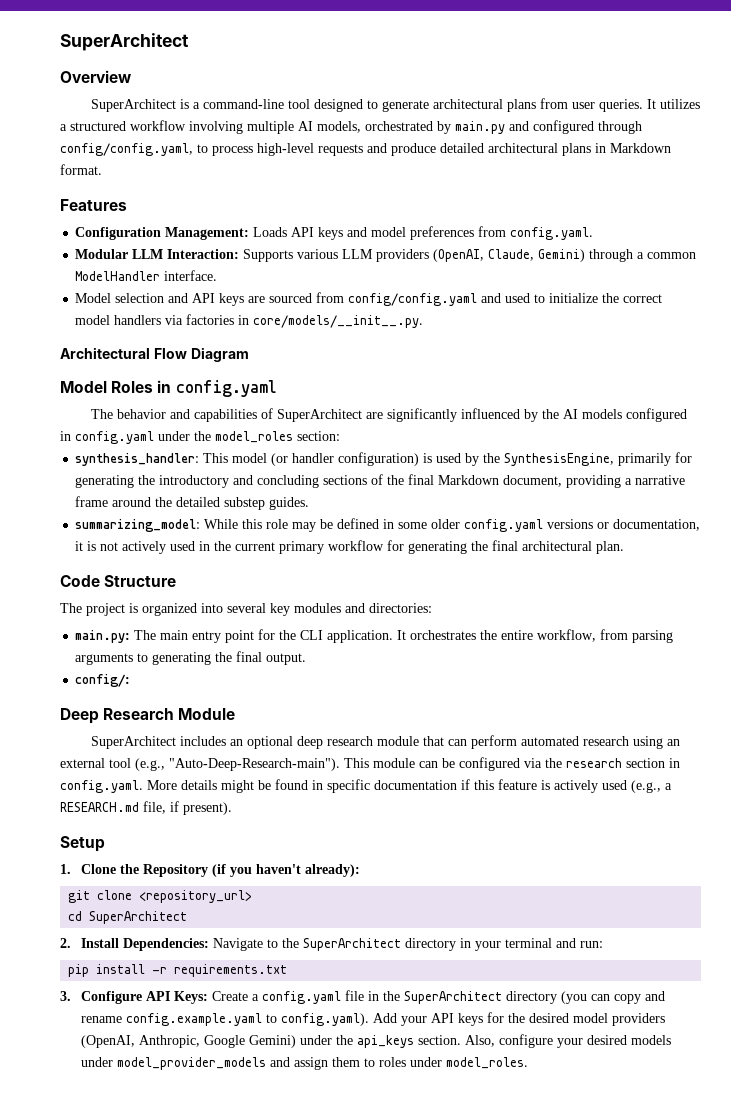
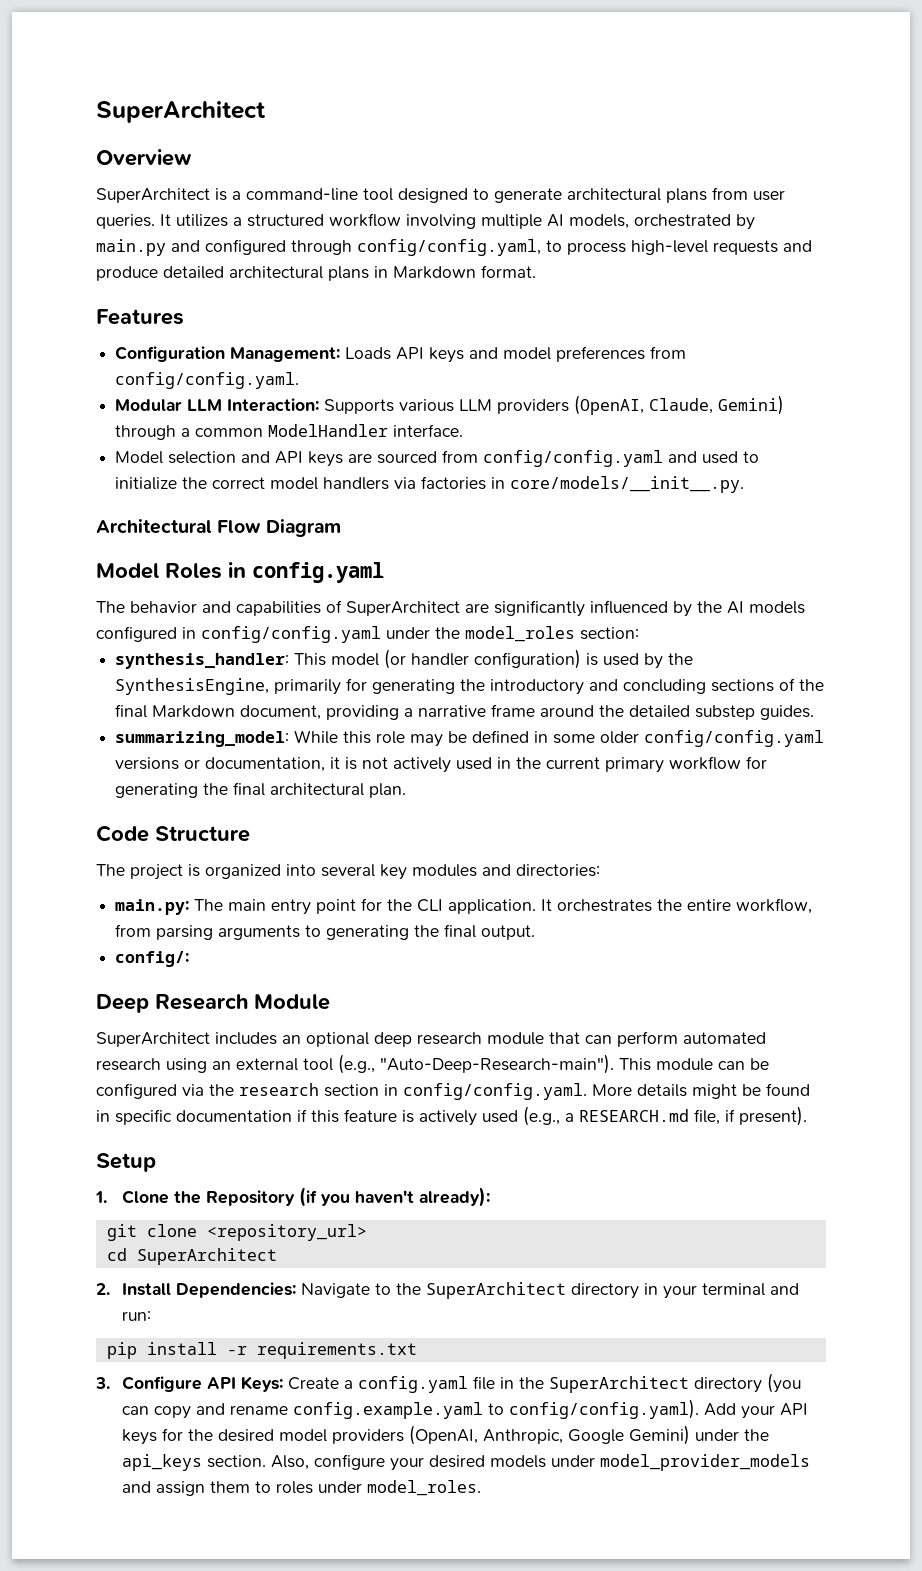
[510,227,594,240] config.yaml. -> [115,372,300,389] config/config.yaml.
[75,431,154,444] config.yaml -> [201,626,381,643] config/config.yaml
[464,519,544,532] config.yaml -> [644,730,825,747] config/config.yaml
[60,780,143,793] config.yaml. -> [403,1083,587,1100] config/config.yaml.
[281,1013,370,1026] config.yaml). -> [508,1399,699,1419] config/config.yaml).

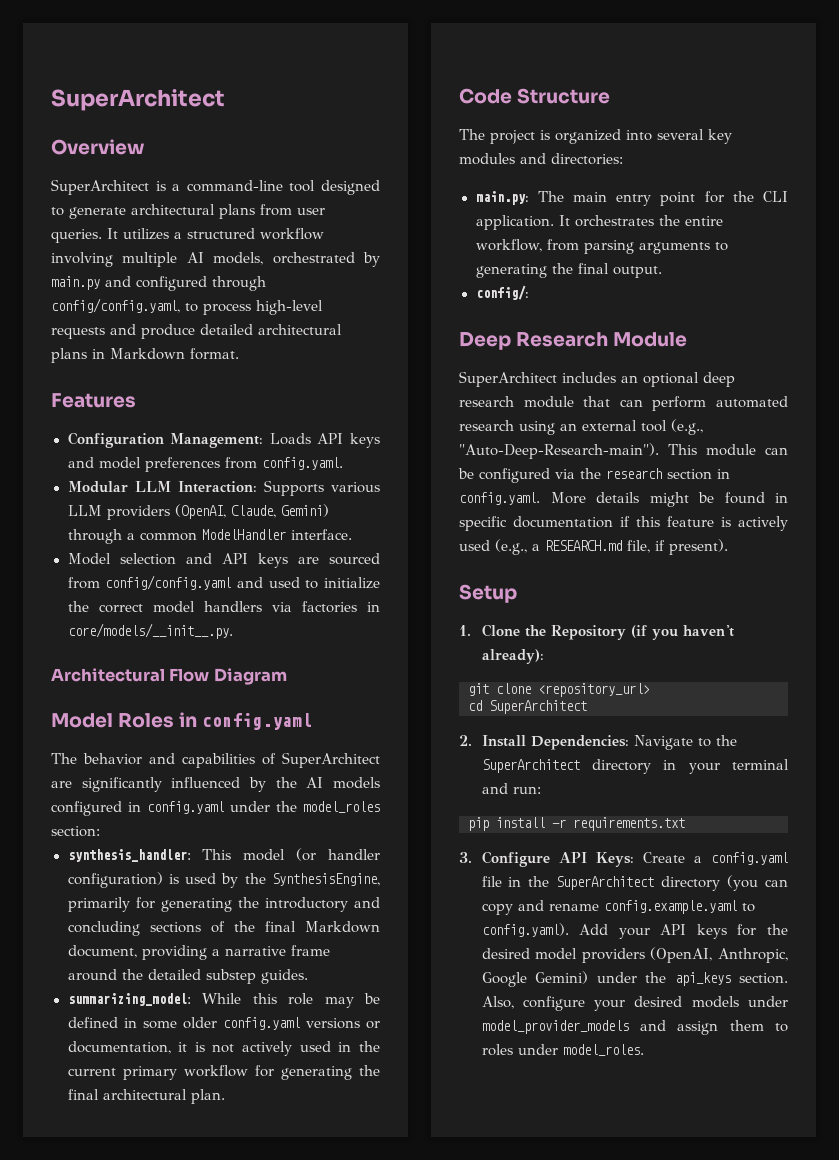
[115,372,300,389] config/config.yaml. -> [261,457,343,470] config.yaml.
[201,626,381,643] config/config.yaml -> [147,801,224,814] config.yaml
[644,730,825,747] config/config.yaml -> [222,1017,300,1030] config.yaml
[403,1083,587,1100] config/config.yaml. -> [459,492,540,505] config.yaml.
[508,1399,699,1419] config/config.yaml). -> [481,923,569,937] config.yaml).

